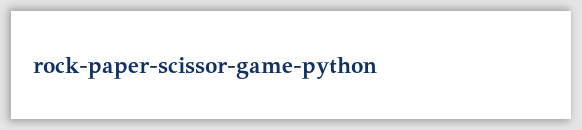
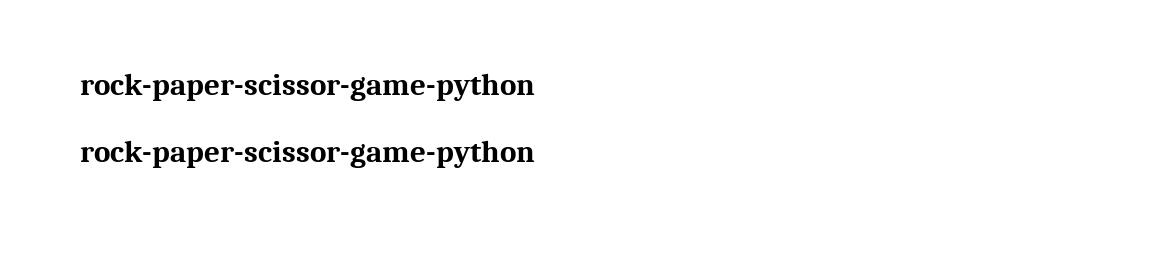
[33,57,377,79] rock-paper-scissor-game-python -> [80,73,535,101] [80,140,535,168] rock-paper-scissor-game-python // rock-paper-scissor-game-python

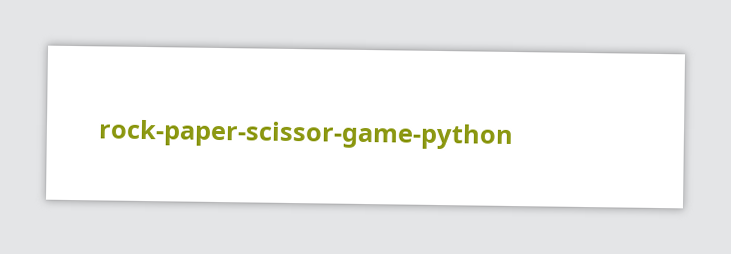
[80,73,535,101] [80,140,535,168] rock-paper-scissor-game-python // rock-paper-scissor-game-python -> [98,119,514,151] rock-paper-scissor-game-python

